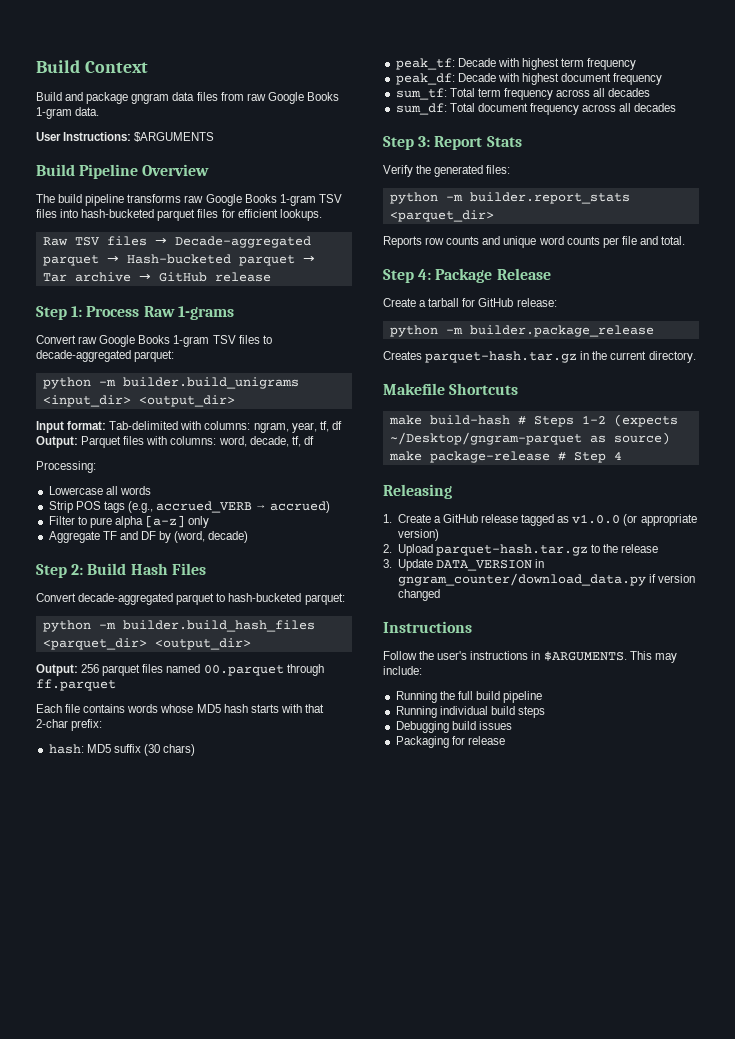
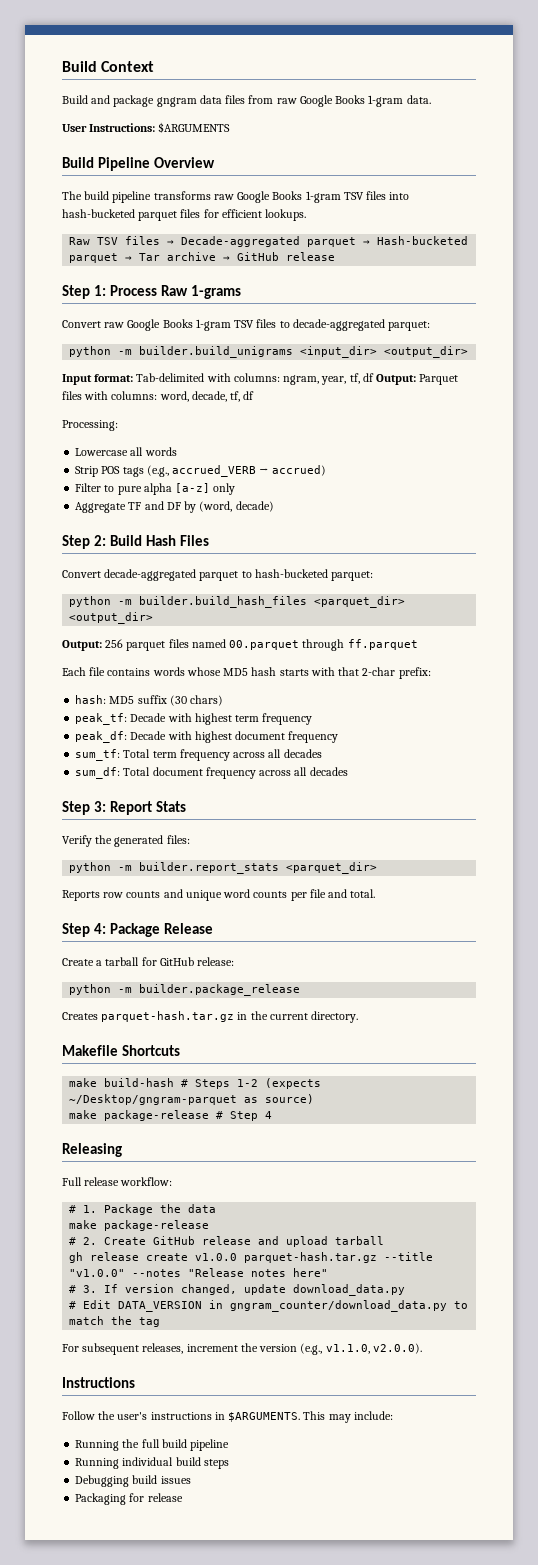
[383,514,697,526] [397,529,439,541] [383,544,659,556] [383,559,544,571] [397,573,695,586] [397,589,440,601] 1. Create a GitHub release tagged as v1.0.0 (or appropriate version) // 2. Upload parquet-hash.tar.gz to the release // 3. Update DATA_VERSION in gngram_counter/download_data.py if version changed -> [62,1177,173,1186] [69,1204,217,1215] [69,1220,210,1231] [69,1236,385,1247] [69,1252,434,1263] [69,1268,329,1277] [69,1284,406,1296] [69,1300,469,1312] [69,1316,161,1327] [62,1343,422,1355] Full release workflow: // # 1. Package the data // make package-release // # 2. Create GitHub release and upload tarball // gh release create v1.0.0 parquet-hash.tar.gz --title "v1.0.0" --notes "Release notes here" // # 3. If version changed, update download_data.py // # Edit DATA_VERSION in gngram_counter/download_data.py to match the tag // For subsequent releases, increment the version (e.g., v1.1.0, v2.0.0).

